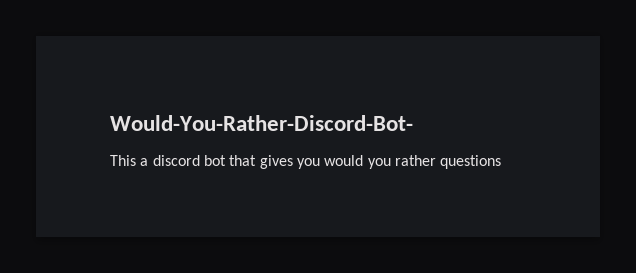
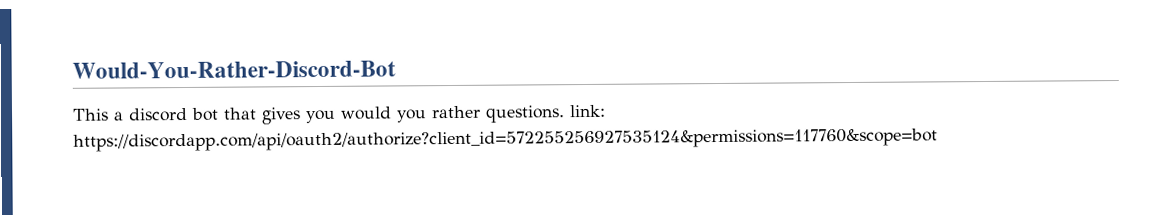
[110,115,413,131] Would-You-Rather-Discord-Bot- -> [72,60,396,79] Would-You-Rather-Discord-Bot
[440,155,502,169] questions -> [485,104,606,123] [73,128,938,152] questions. link: https://discordapp.com/api/oauth2/authorize?client_id=572255256927535124&permissions=117760&scope=bot

